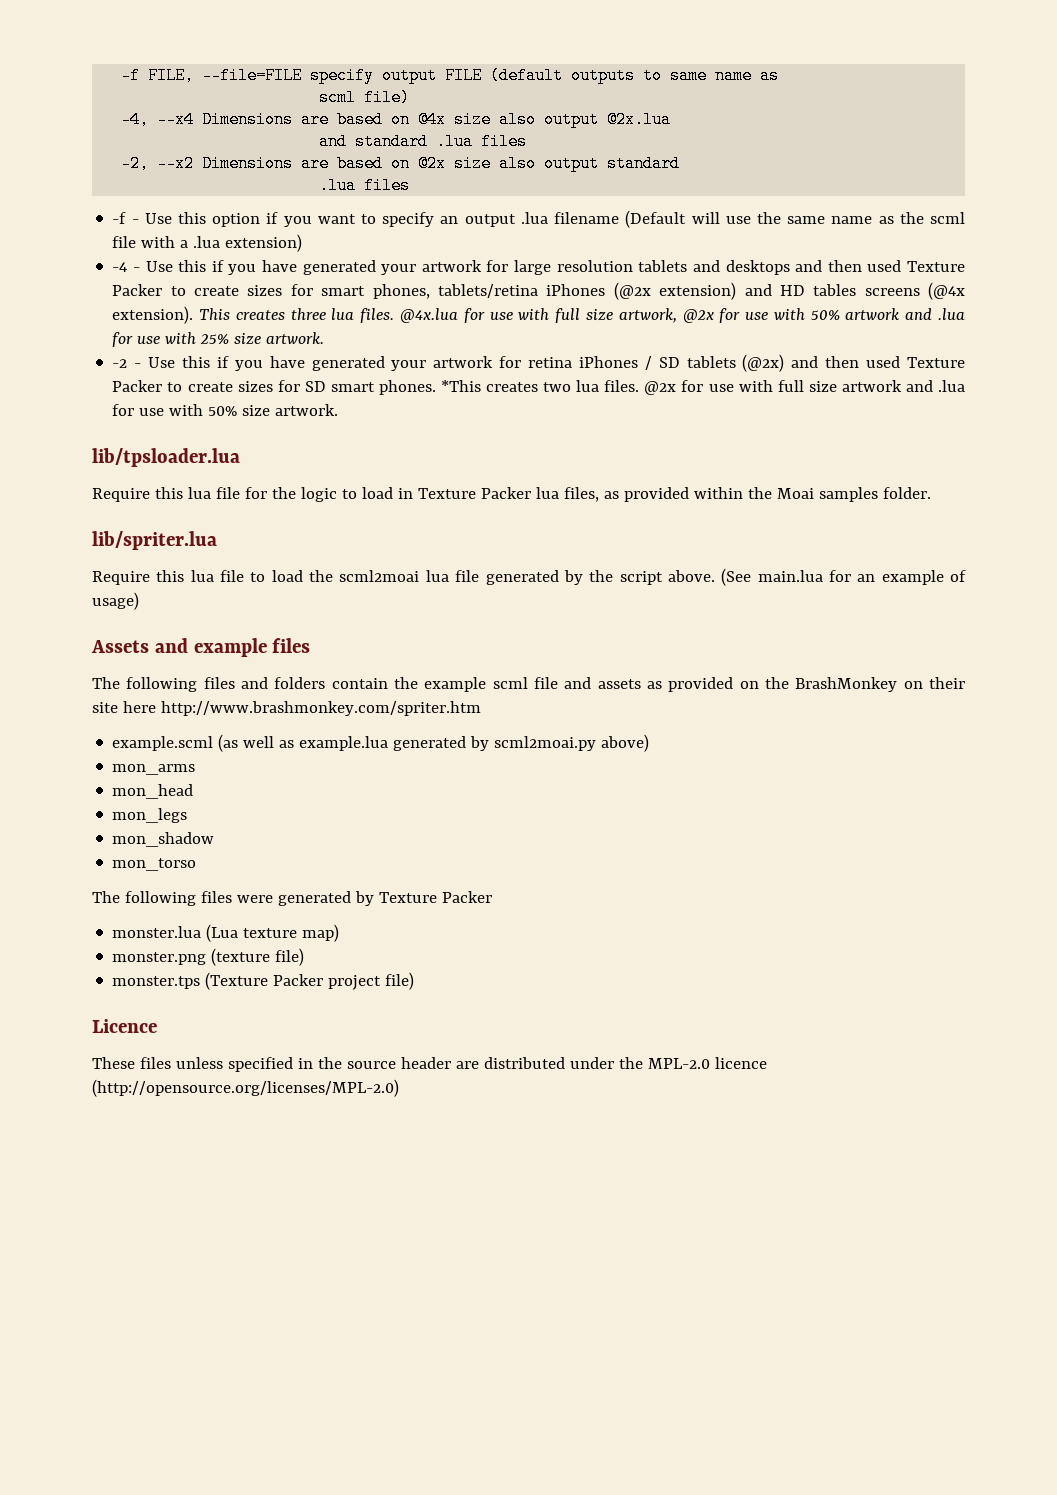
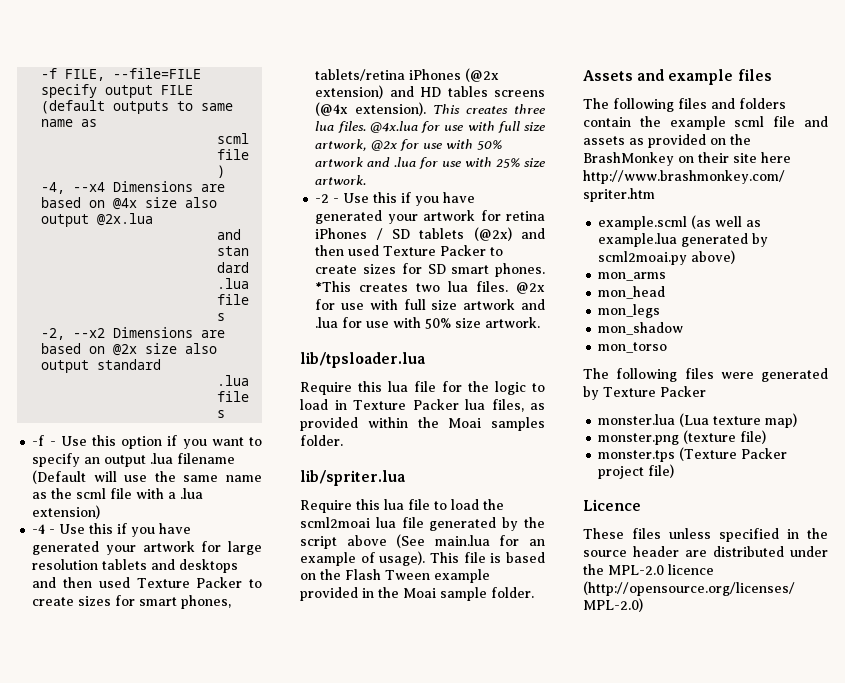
[667,570,715,582] above. -> [346,535,387,546] above
[92,592,139,610] usage) -> [379,551,545,566] [300,569,490,583] [300,587,534,601] usage). This file is based on the Flash Tween example provided in the Moai sample folder.

